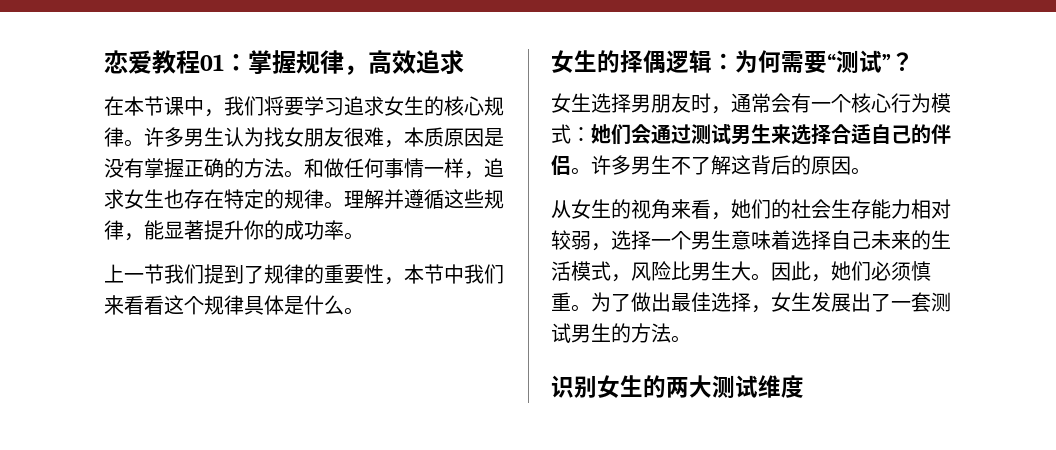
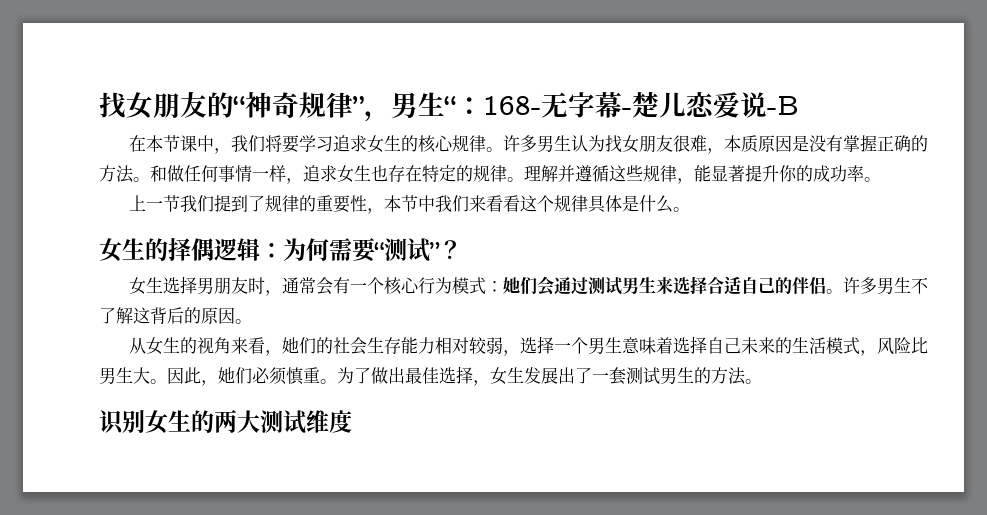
[104,50,464,75] 恋爱教程01：掌握规律，高效追求 -> [99,91,799,122] 找女朋友的“神奇规律”，男生“：168-无字幕-楚儿恋爱说-B

